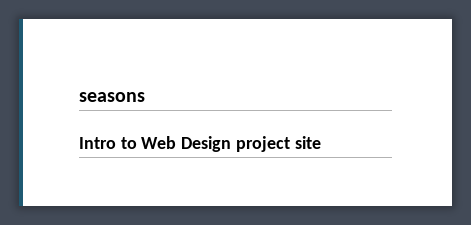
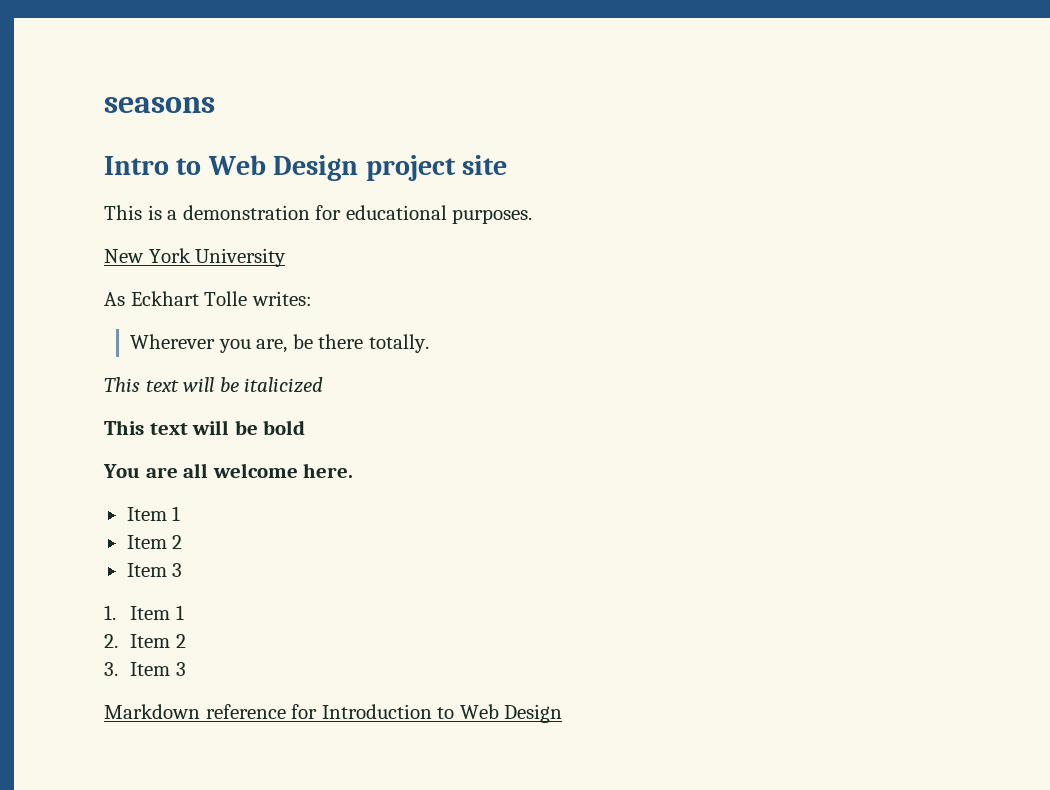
(321, 142) none -> [104,205,533,224] [104,248,287,267] [104,291,312,306] [130,334,429,353] [104,377,324,393] [104,420,306,435] [103,463,354,478] [126,506,181,521] [126,535,183,549] [126,563,183,577] [104,605,184,620] [104,634,186,648] [104,662,186,676] [104,704,563,723] // This is a demonstration for educational purposes. // New York University // As Eckhart Tolle writes: // Wherever you are, be there totally. // This text will be italicized // This text will be bold // You are all welcome here. // Item 1 // Item 2 // Item 3 // 1. Item 1 // 2. Item 2 // 3. Item 3 // Markdown reference for Introduction to Web Design

